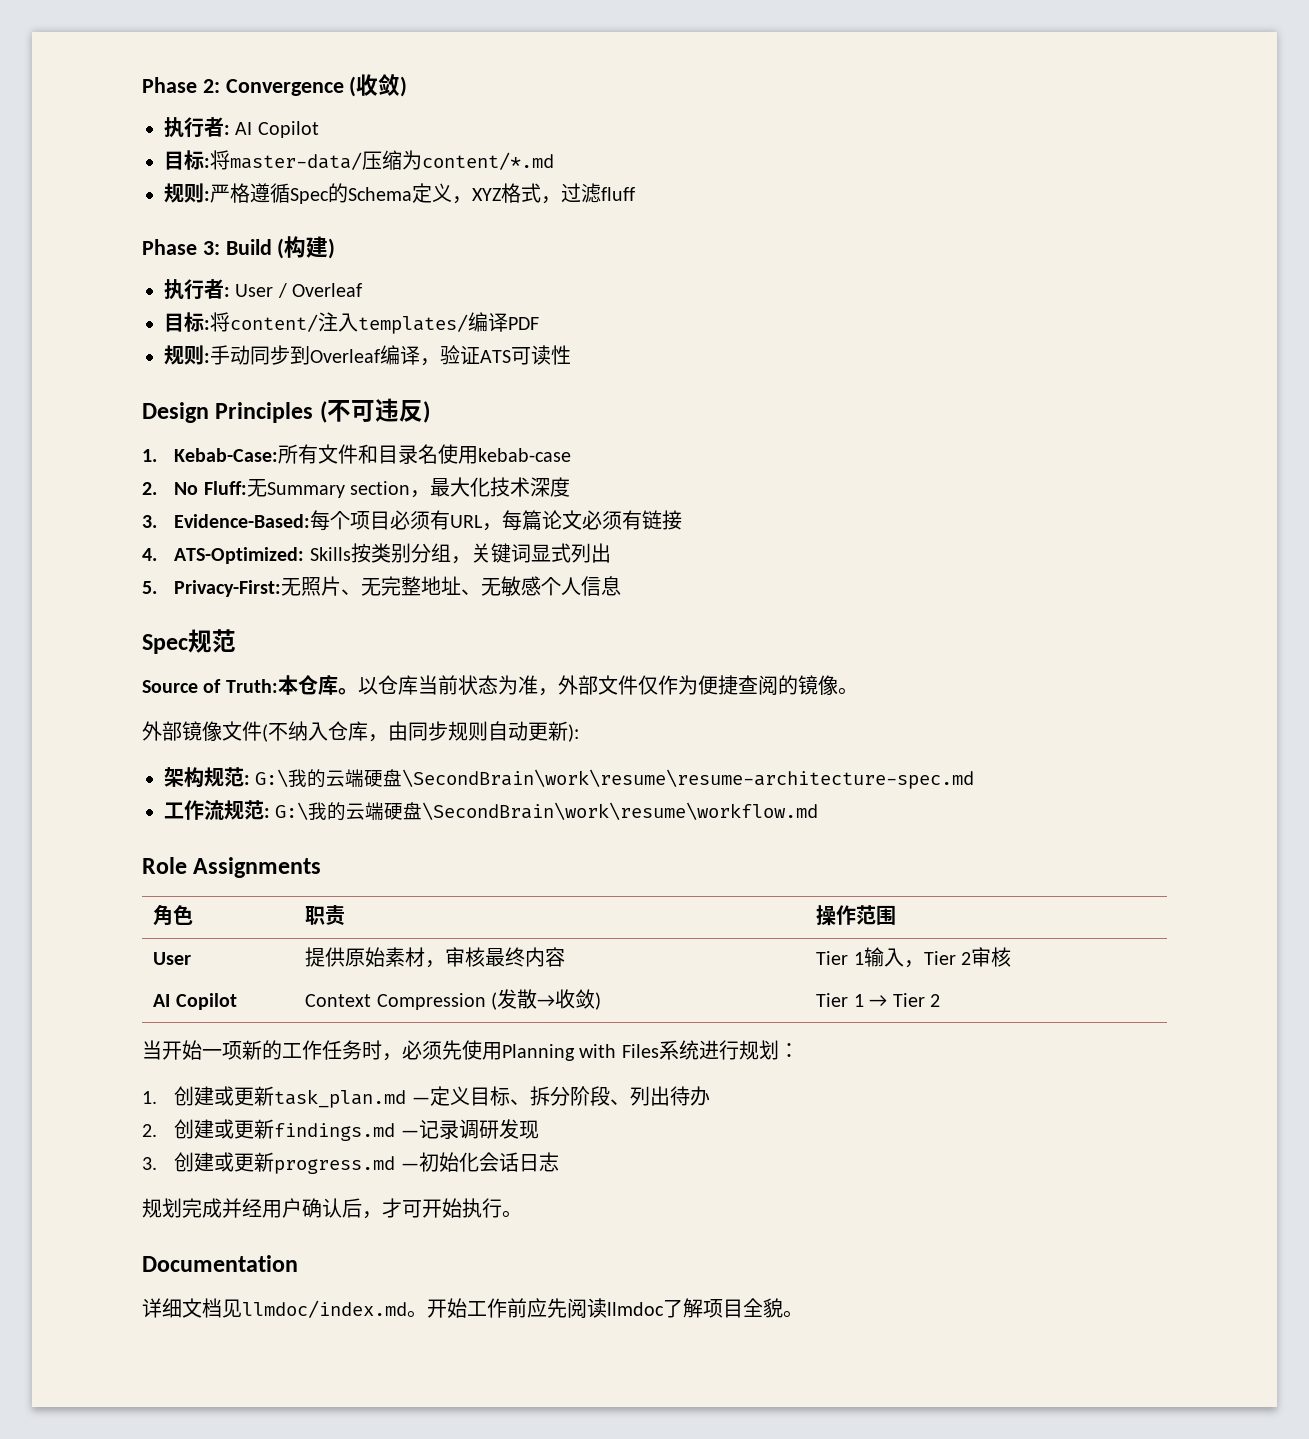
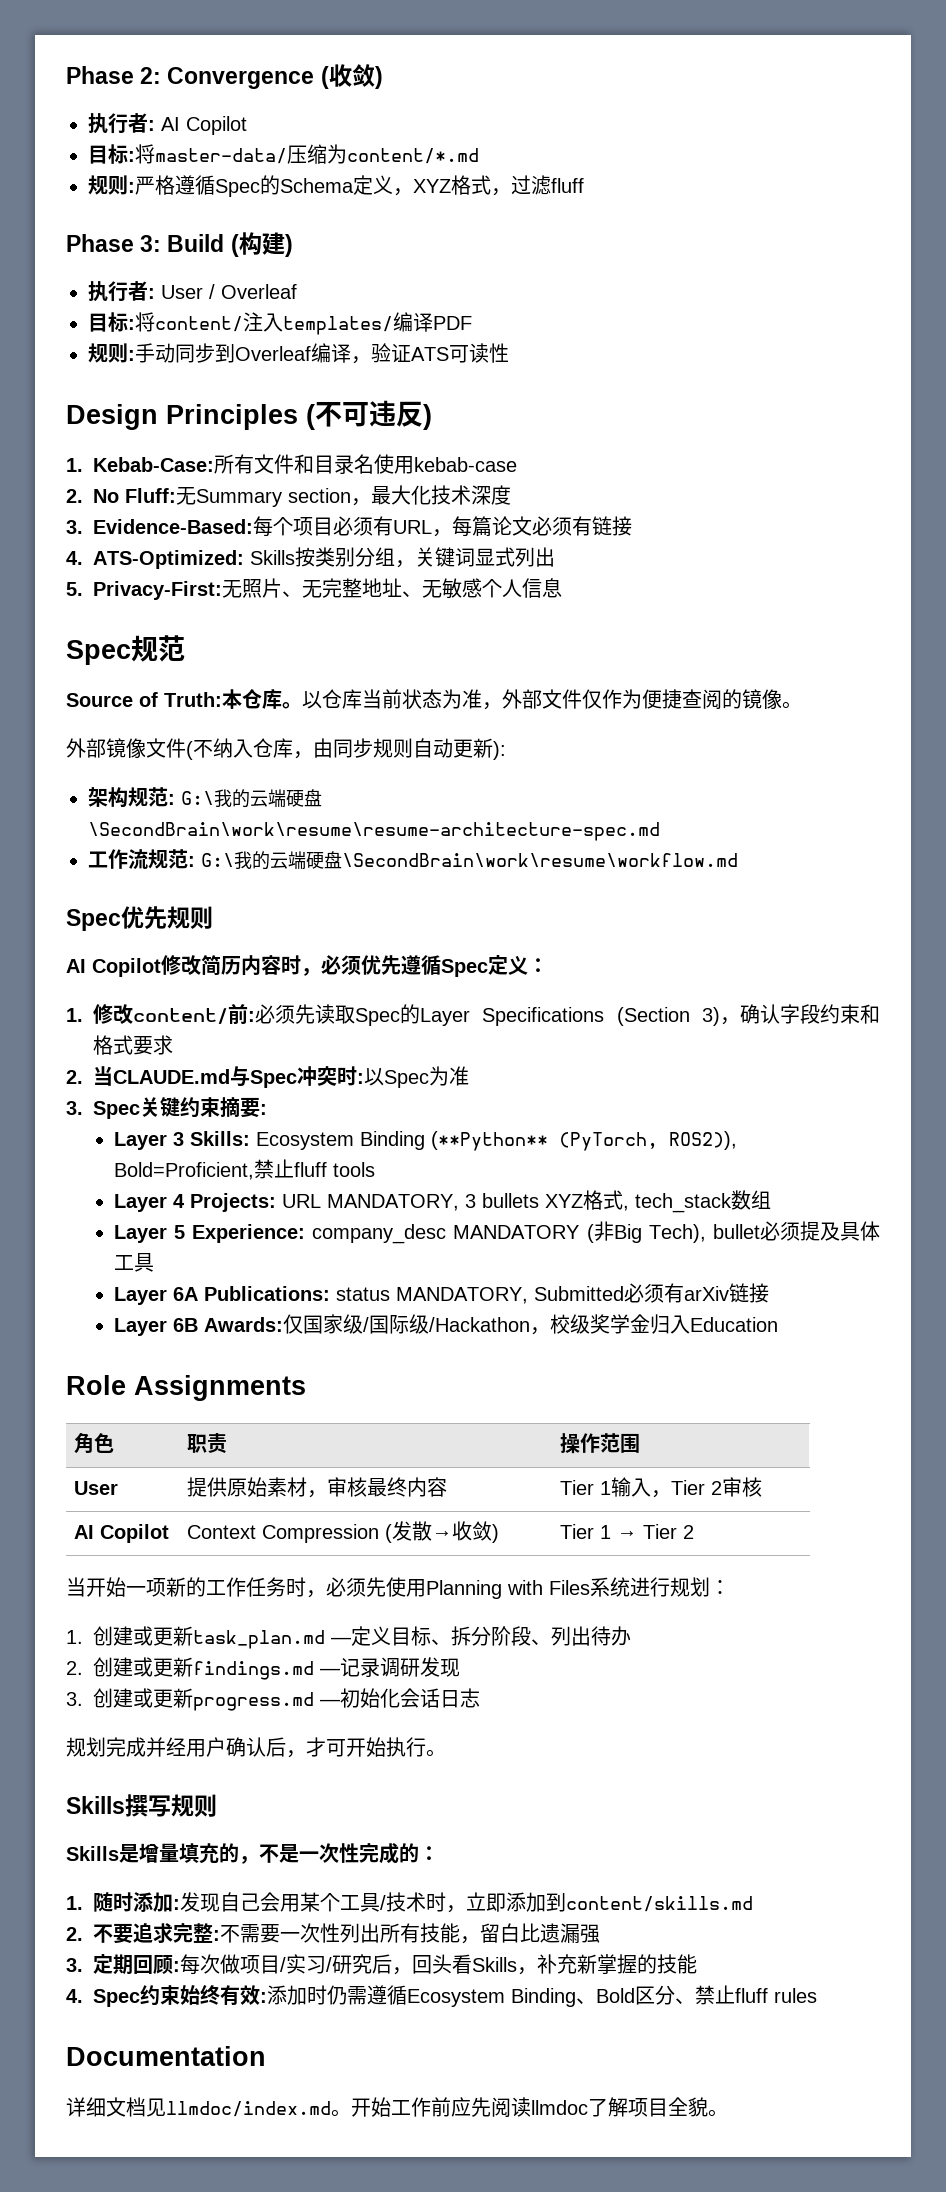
(819, 811) none -> [66,906,213,931] [66,955,548,977] [66,1004,880,1026] [93,1035,173,1055] [66,1066,469,1088] [66,1097,267,1119] [113,1131,737,1151] [113,1159,375,1180] [113,1190,771,1213] [113,1221,881,1244] [113,1253,154,1272] [113,1283,769,1305] [113,1314,778,1336] // Spec优先规则 // AI Copilot修改简历内容时，必须优先遵循Spec定义： // 1.修改content/前:必须先读取Spec的Layer Specifications (Section 3)，确认字段约束和格式要求 // 2.当CLAUDE.md与Spec冲突时:以Spec为准 // 3. Spec关键约束摘要: // Layer 3 Skills: Ecosystem Binding (**Python** (PyTorch, ROS2)), Bold=Proficient,禁止fluff tools // Layer 4 Projects: URL MANDATORY, 3 bullets XYZ格式, tech_stack数组 // Layer 5 Experience: company_desc MANDATORY (非Big Tech), bullet必须提及具体工具 // Layer 6A Publications: status MANDATORY, Submitted必须有arXiv链接 // Layer 6B Awards:仅国家级/国际级/Hackathon，校级奖学金归入Education
(522, 1214) none -> [66,1794,217,1817] [66,1842,439,1864] [66,1892,753,1913] [66,1923,600,1944] [66,1954,697,1975] [66,1985,817,2007] // Skills撰写规则 // Skills是增量填充的，不是一次性完成的： // 1.随时添加:发现自己会用某个工具/技术时，立即添加到content/skills.md // 2.不要追求完整:不需要一次性列出所有技能，留白比遗漏强 // 3.定期回顾:每次做项目/实习/研究后，回头看Skills，补充新掌握的技能 // 4. Spec约束始终有效:添加时仍需遵循Ecosystem Binding、Bold区分、禁止fluff rules

